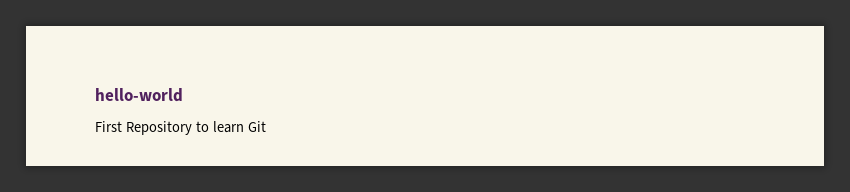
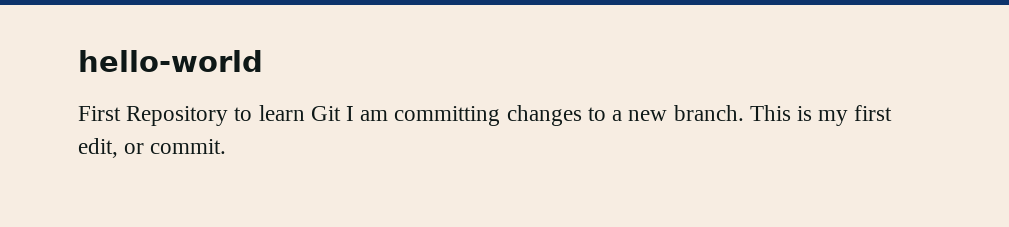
(266, 126) none -> [346,105,893,126] [78,138,227,158] I am committing changes to a new branch. This is my first edit, or commit.

